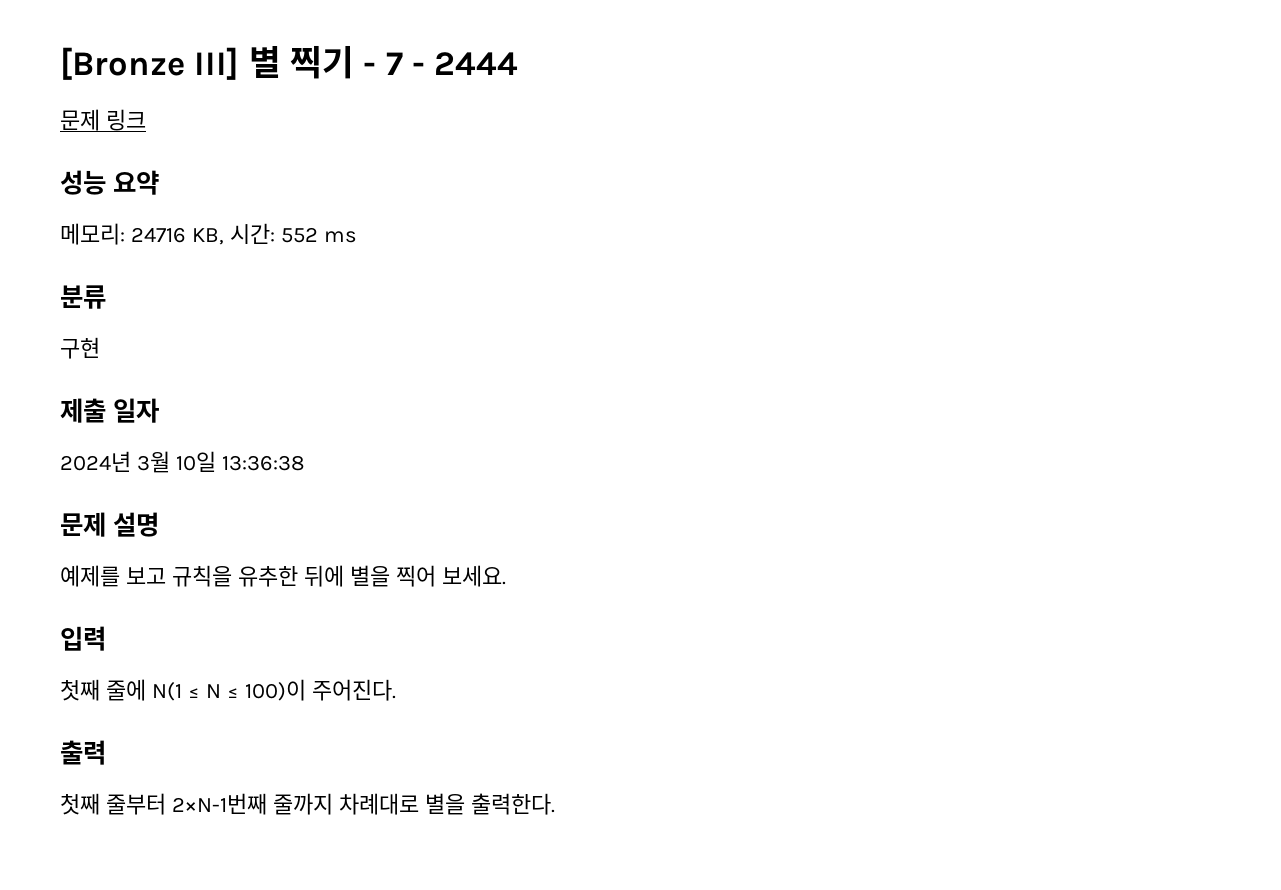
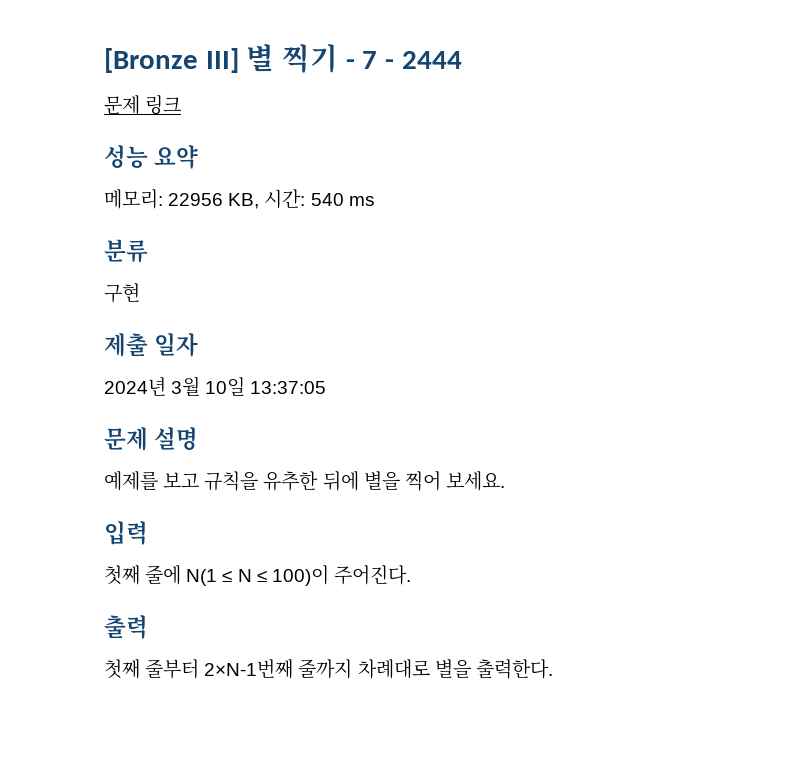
[130,227,186,243] 24716 -> [168,193,224,206] 22956
[280,227,318,243] 552 -> [310,193,344,206] 540
[221,455,305,471] 13:36:38 -> [250,381,327,394] 13:37:05

